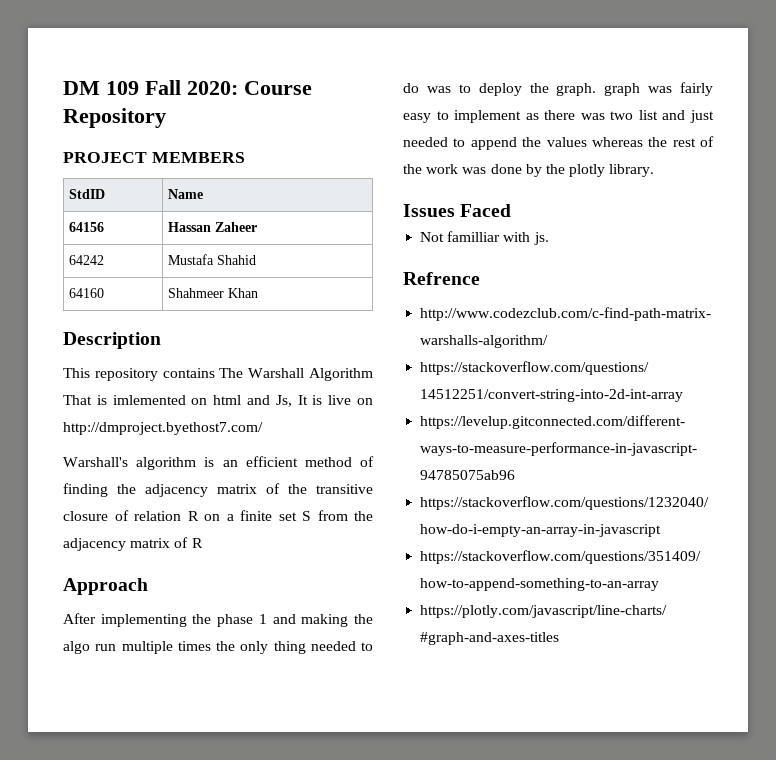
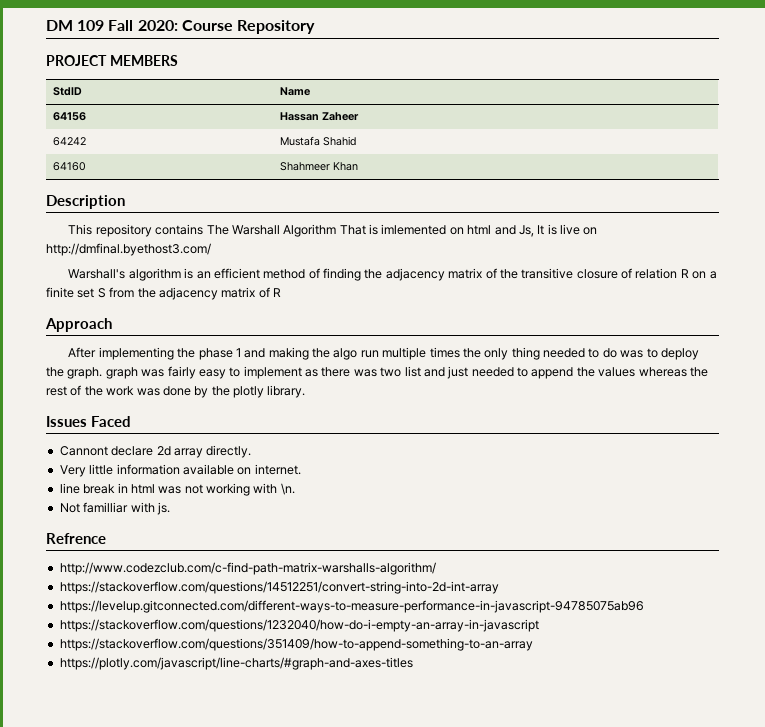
[63,422,263,435] http://dmproject.byethost7.com/ -> [46,243,211,256] http://dmfinal.byethost3.com/
(512, 210) none -> [59,445,252,458] [59,464,301,477] [59,483,295,496] // Cannont declare 2d array directly. // Very little information available on internet. // line break in html was not working with \n.

